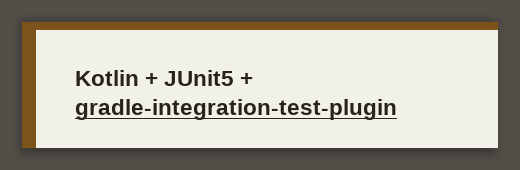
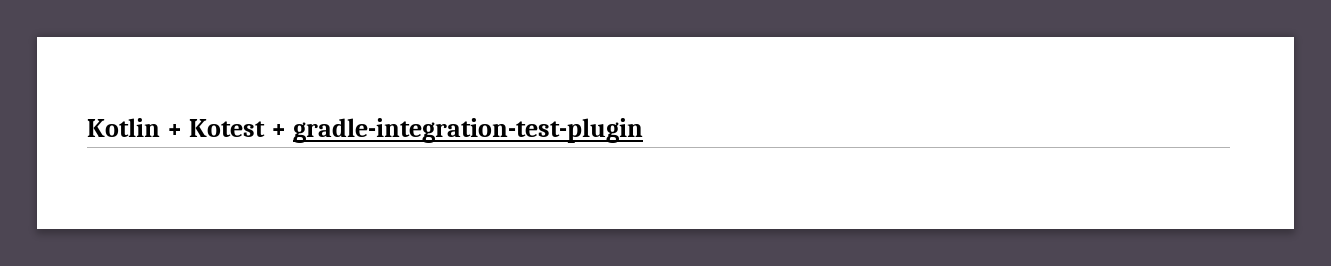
[164,70,235,86] JUnit5 -> [188,119,265,137] Kotest

